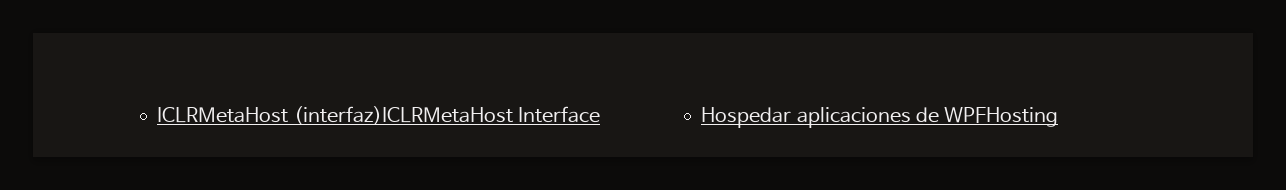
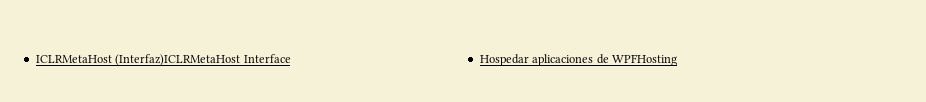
[293,106,513,125] (interfaz)ICLRMetaHost -> [115,54,241,66] (Interfaz)ICLRMetaHost

